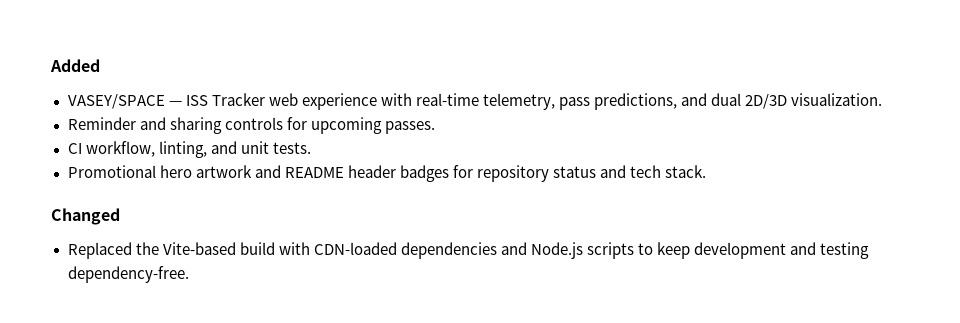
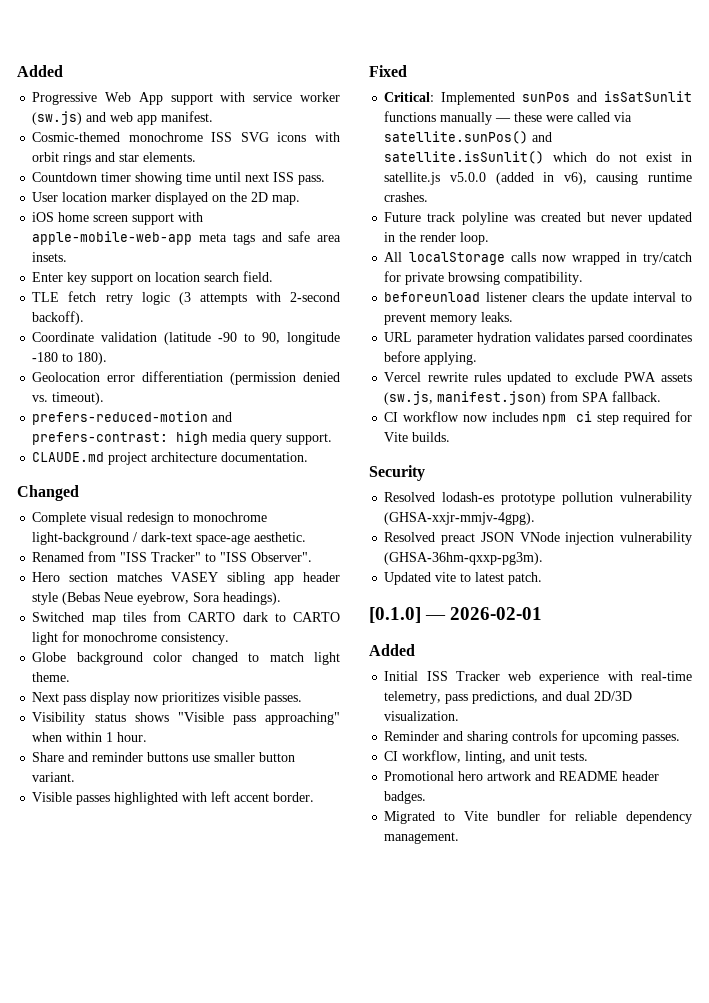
[50,59,100,72] [67,94,182,109] Added // VASEY/SPACE — -> [17,65,63,77] [32,92,340,105] [32,111,214,125] [32,132,340,142] [32,152,197,165] [32,172,326,185] [32,192,301,205] [32,212,204,225] [32,231,342,245] [32,252,68,262] [32,271,274,285] [32,291,340,305] [32,311,85,325] [32,332,341,345] [32,352,108,365] [32,371,340,385] [32,392,105,405] [32,411,233,425] [32,431,333,445] [32,452,309,465] [17,485,79,501] [32,512,268,525] [32,532,307,545] [32,551,313,562] [32,572,341,585] [32,592,282,605] [32,611,341,625] [32,631,230,645] [32,652,340,665] [32,672,71,682] [32,692,303,705] [32,712,340,725] [32,732,148,742] [32,752,296,762] [32,772,76,782] [32,791,315,805] [369,65,407,77] [384,91,692,105] [384,111,633,125] [384,131,553,144] [384,151,693,164] [384,172,692,185] [384,192,429,202] [384,212,692,225] [384,232,490,245] [384,252,692,265] [384,271,584,285] [384,292,692,305] [384,312,514,325] [384,332,692,345] [384,351,478,365] [384,372,692,385] [384,391,662,405] [384,411,693,425] [384,432,451,442] [369,465,425,481] [384,492,692,505] [384,512,536,525] [384,532,692,545] [384,552,544,565] [384,572,543,585] [369,607,543,623] [369,644,415,656] [384,671,419,681] Added // Progressive Web App support with service worker (sw.js) and web app manifest. // Cosmic-themed monochrome ISS SVG icons with orbit rings and star elements. // Countdown timer showing time until next ISS pass. // User location marker displayed on the 2D map. // iOS home screen support with apple-mobile-web-app meta tags and safe area insets. // Enter key support on location search field. // TLE fetch retry logic (3 attempts with 2-second backoff). // Coordinate validation (latitude -90 to 90, longitude -180 to 180). // Geolocation error differentiation (permission denied vs. timeout). // prefers-reduced-motion and prefers-contrast: high media query support. // CLAUDE.md project architecture documentation. // Changed // Complete visual redesign to monochrome light-background / dark-text space-age aesthetic. // Renamed from "ISS Tracker" to "ISS Observer". // Hero section matches VASEY sibling app header style (Bebas Neue eyebrow, Sora headings). // Switched map tiles from CARTO dark to CARTO light for monochrome consistency. // Globe background color changed to match light theme. // Next pass display now prioritizes visible passes. // Visibility status shows "Visible pass approaching" when within 1 hour. // Share and reminder buttons use smaller button variant. // Visible passes highlighted with left accent border. // Fixed // Critical: Implemented sunPos and isSatSunlit functions manually — these were called via satellite.sunPos() and satellite.isSunlit() which do not exist in satellite.js v5.0.0 (added in v6), causing runtime crashes. // Future track polyline was created but never updated in the render loop. // All localStorage calls now wrapped in try/catch for private browsing compatibility. // beforeunload listener clears the update interval to prevent memory leaks. // URL parameter hydration validates parsed coordinates before applying. // Vercel rewrite rules updated to exclude PWA assets (sw.js, manifest.json) from SPA fallback. // CI workflow now includes npm ci step required for Vite builds. // Security // Resolved lodash-es prototype pollution vulnerability (GHSA-xxjr-mmjv-4gpg). // Resolved preact JSON VNode injection vulnerability (GHSA-36hm-qxxp-pg3m). // Updated vite to latest patch. // [0.1.0] — 2026-02-01 // Added // Initial
[399,165,707,182] [51,208,120,225] [67,242,870,259] [67,266,189,283] badges for repository status and tech stack. // Changed // Replaced the Vite-based build with CDN-loaded dependencies and Node.js scripts to keep development and testing dependency-free. -> [384,791,427,804] [384,810,692,824] [384,832,460,844] badges. // Migrated to Vite bundler for reliable dependency management.

